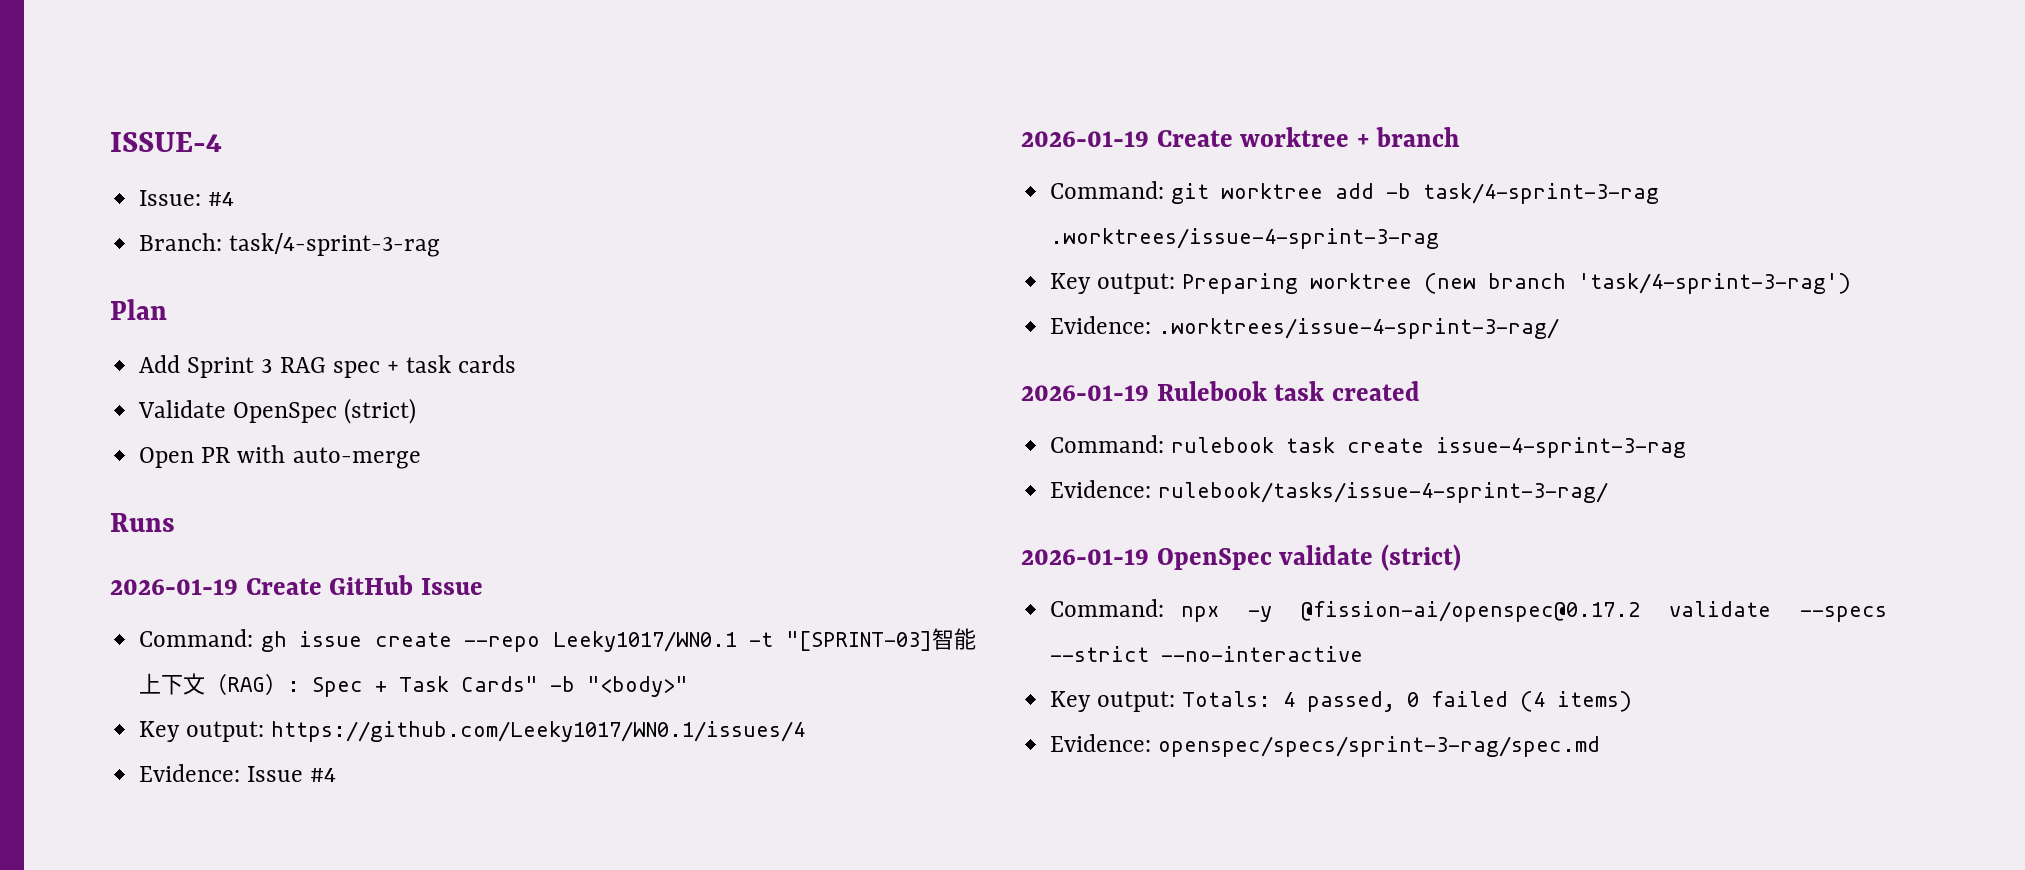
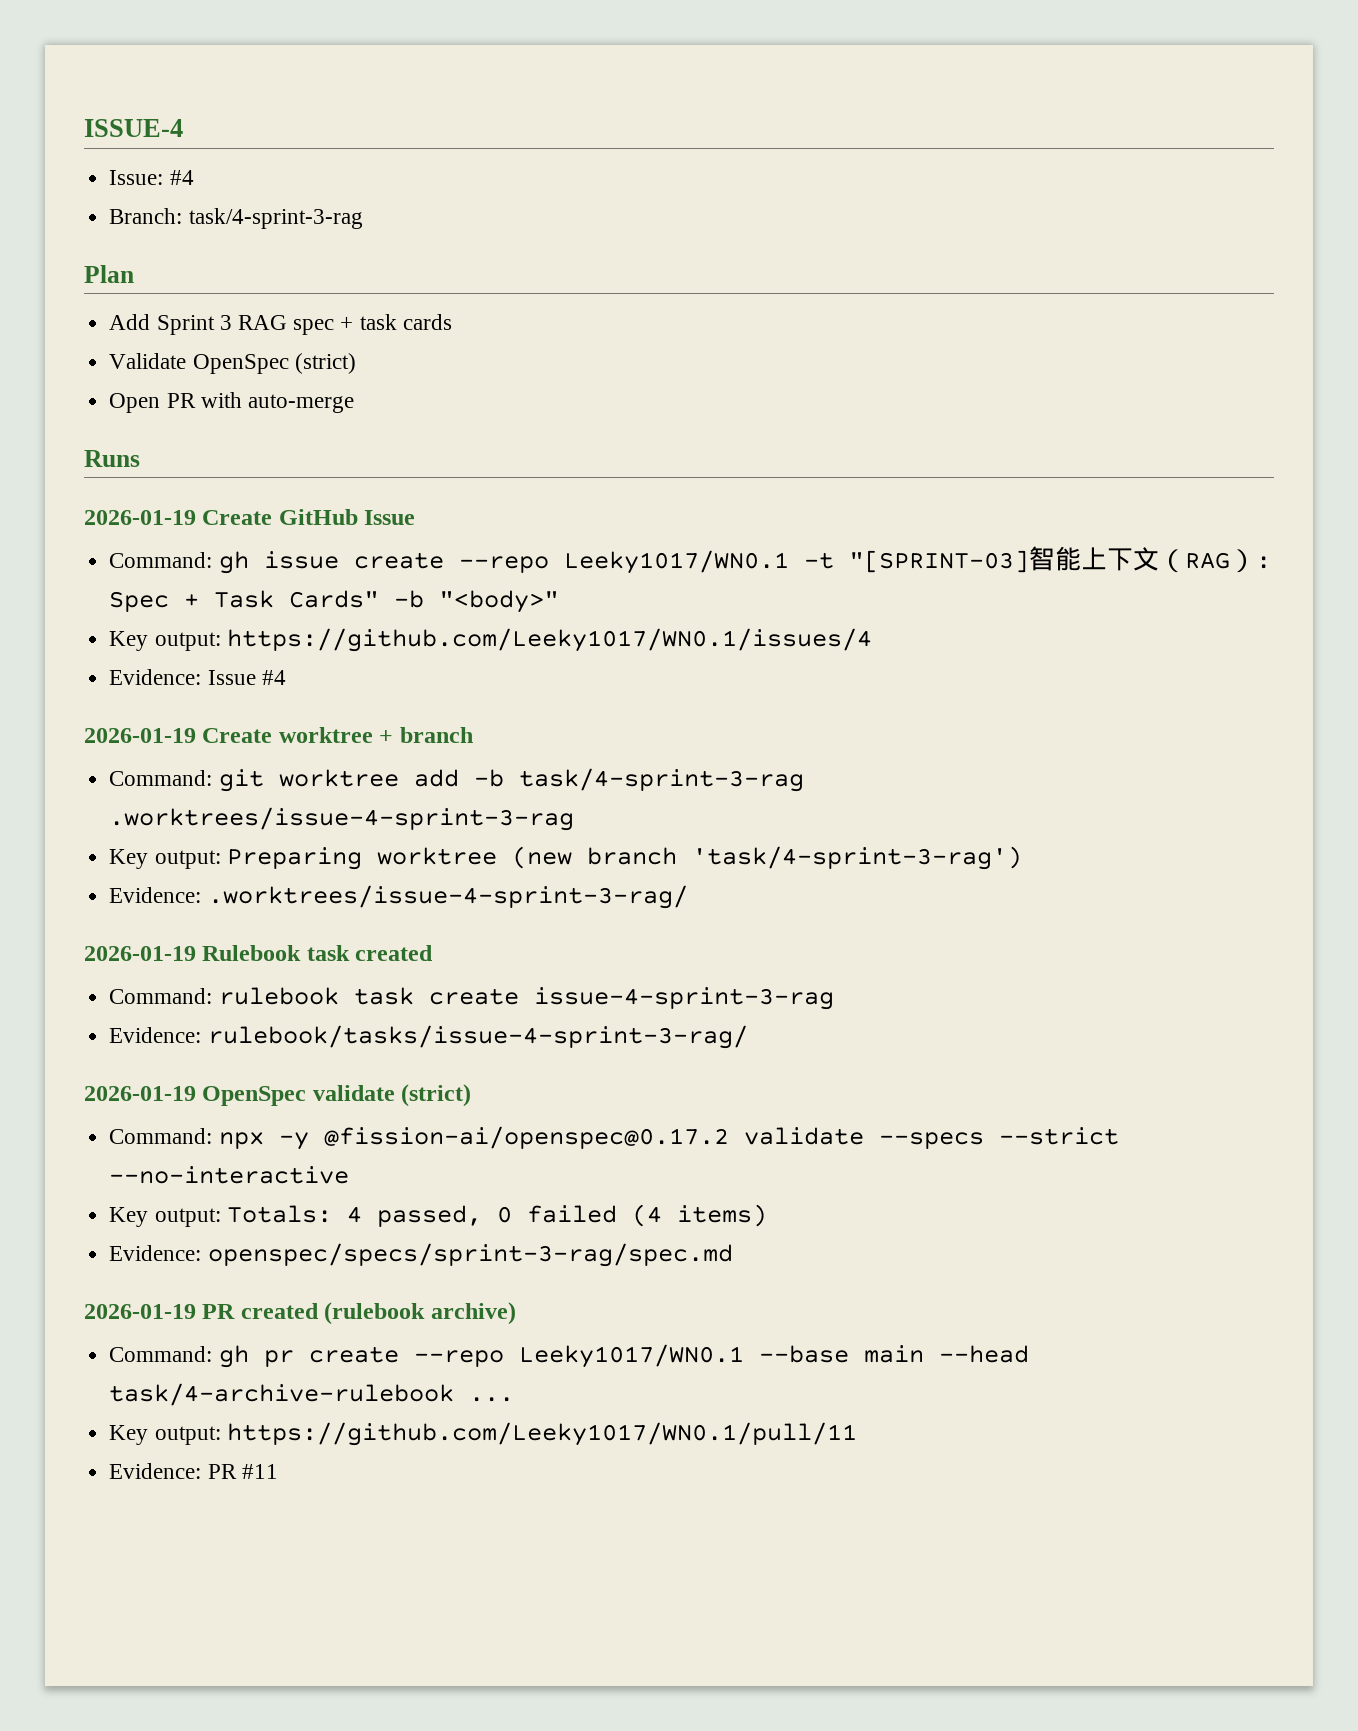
(1601, 746) none -> [84,1302,516,1325] [109,1344,1029,1368] [109,1383,515,1406] [109,1422,857,1446] [109,1463,278,1479] // 2026-01-19 PR created (rulebook archive) // Command: gh pr create --repo Leeky1017/WN0.1 --base main --head task/4-archive-rulebook ... // Key output: https://github.com/Leeky1017/WN0.1/pull/11 // Evidence: PR #11

